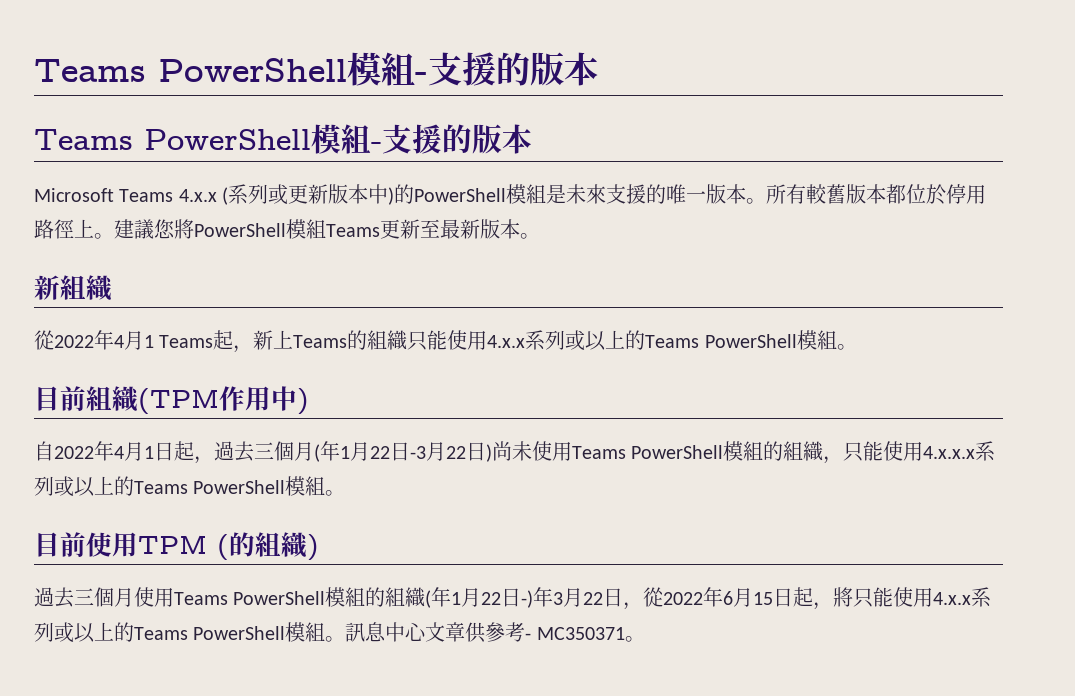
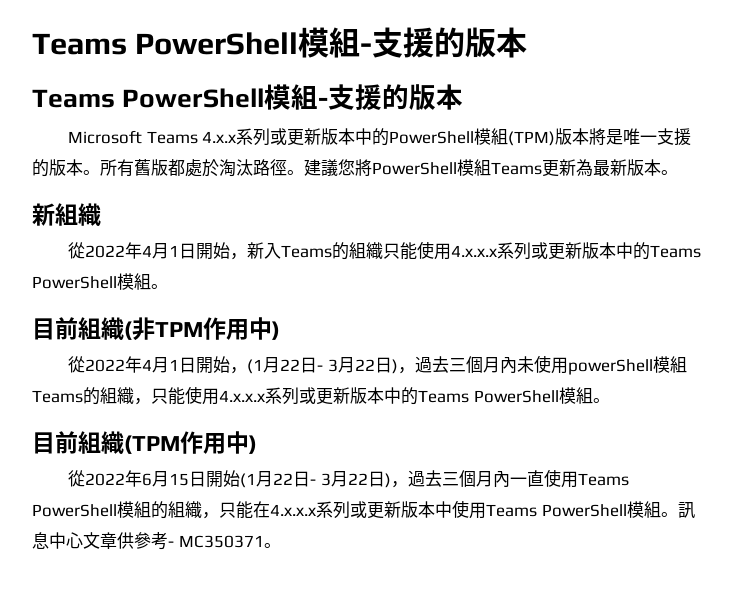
[222,184,395,205] (系列或更新版本中) -> [236,128,373,146] 系列或更新版本中
[546,184,987,205] [34,219,94,239] 是未來支援的唯一版本。所有較舊版本都位於停用路徑上 -> [508,128,692,146] [32,159,287,177] (TPM)版本將是唯一支援的版本。所有舊版都處於淘汰路徑
[420,219,440,238] 至 -> [576,159,593,177] 為
[159,330,294,353] Teams起，新上 -> [179,242,282,260] 日開始，新入
[487,330,626,351] 4.x.x系列或以上 -> [451,242,702,260] [32,273,168,290] [32,317,280,341] [68,355,687,375] [32,386,401,405] 4.x.x.x系列或更新版本中的Teams PowerShell模組。 // 目前組織(非TPM作用中) // 從2022年4月1日開始，(1月22日- 3月22日)，過去三個月內未使用powerShell模組Teams的組織，只能使用4.x.x.x系列或更新版本中
[34,441,532,464] 自2022年4月1日起，過去三個月(年1月22日-3月22日)尚未 -> [68,470,544,488] 從2022年6月15日開始(1月22日- 3月22日)，過去三個月內一直
[883,441,996,461] [34,476,346,497] [34,532,319,561] [34,587,992,610] [34,622,134,643] 使用4.x.x.x系列或以上的Teams PowerShell模組。 // 目前使用TPM (的組織) // 過去三個月使用Teams PowerShell模組的組織(年1月22日-)年3月22日，從2022年6月15日起，將只能使用4.x.x系列或以上的 -> [253,500,486,519] 在4.x.x.x系列或更新版本中使用

